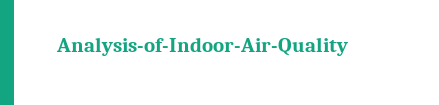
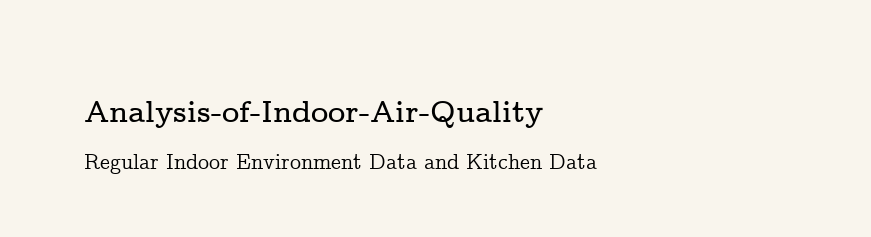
(348, 46) none -> [84,154,597,174] // Regular Indoor Environment Data and Kitchen Data

